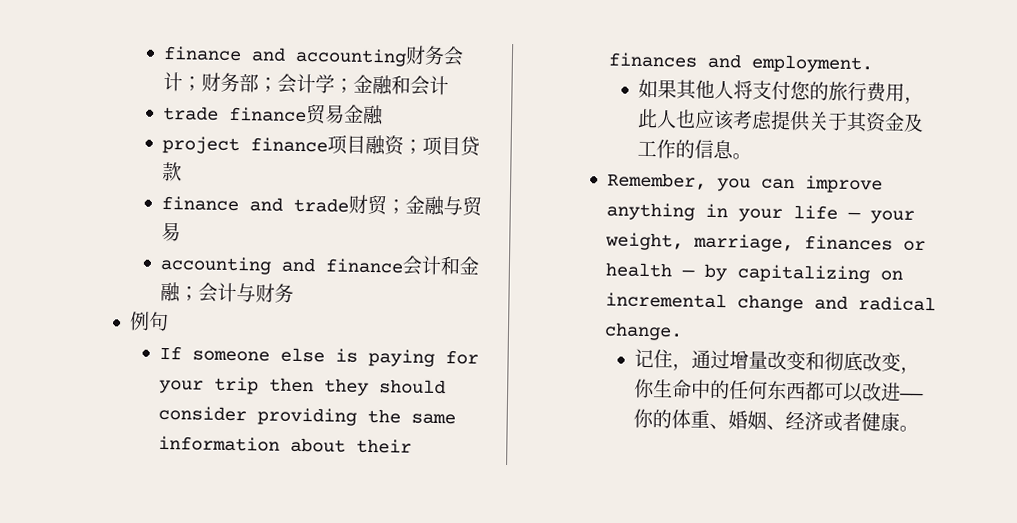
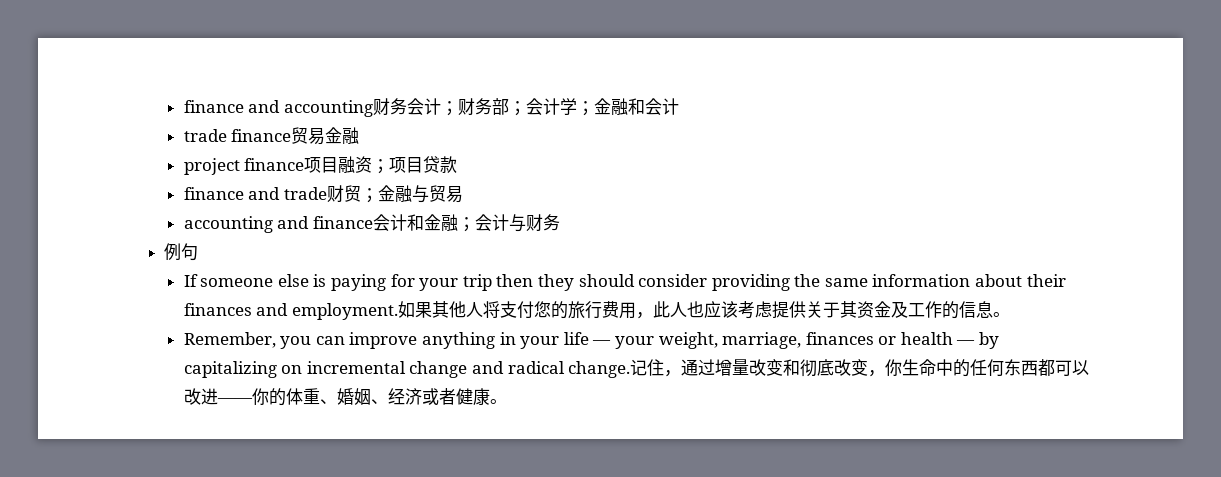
(875, 64) // -> (398, 311) none
(684, 331) // -> (631, 369) none

